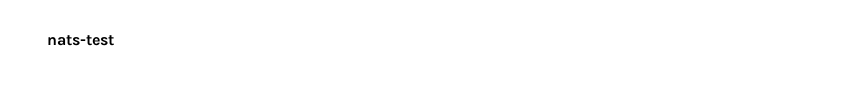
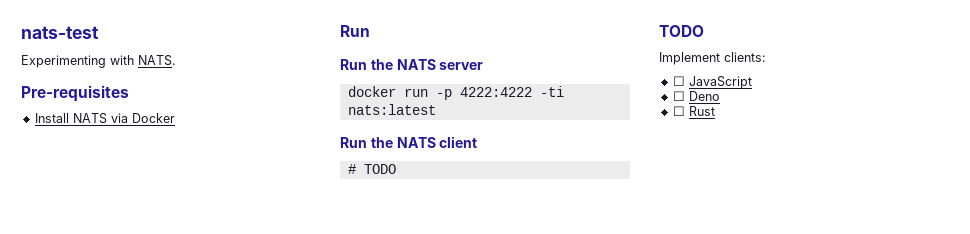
(114, 40) none -> [21,55,176,68] [21,85,129,102] [34,113,175,124] [340,25,370,37] [340,59,484,70] [347,86,564,100] [347,104,436,115] [340,136,478,148] [347,164,396,174] [659,25,704,37] [659,52,766,65] [672,76,752,89] [672,91,720,101] [672,106,715,116] // Experimenting with NATS. // Pre-requisites // Install NATS via Docker // Run // Run the NATS server // docker run -p 4222:4222 -ti nats:latest // Run the NATS client // # TODO // TODO // Implement clients: // ☐ JavaScript // ☐ Deno // ☐ Rust

